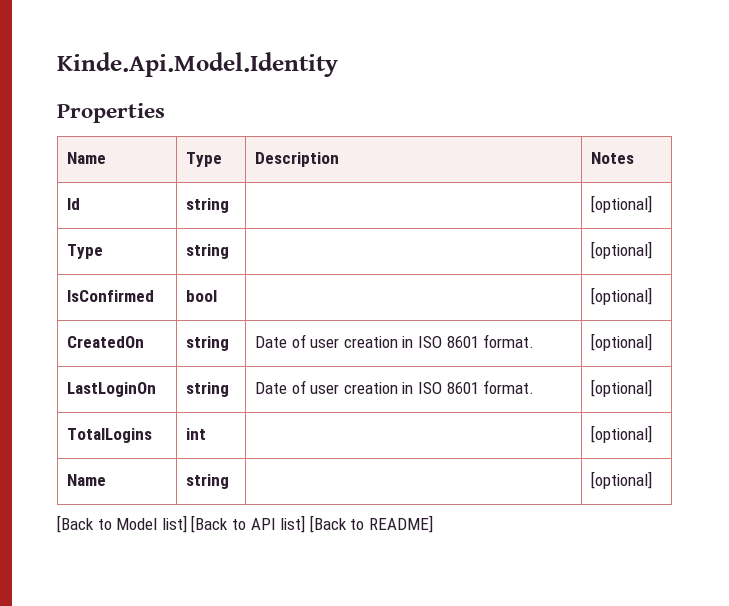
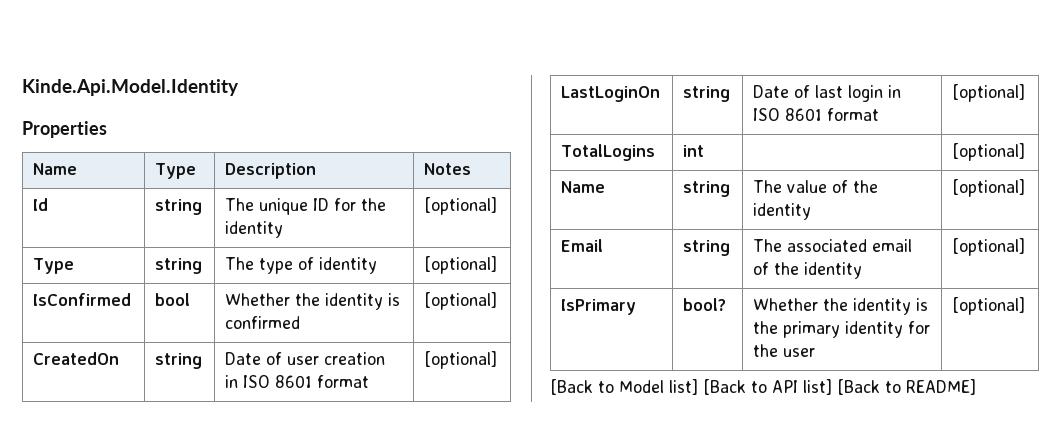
(230, 205) none -> [225,198,387,215] [225,221,284,238] The unique ID for the identity
(230, 251) none -> [225,257,378,274] The type of identity
(218, 296) none -> [225,293,401,310] [225,316,301,329] Whether the identity is confirmed
[483,334,535,348] format. -> [317,375,370,388] format
[310,380,535,394] user creation in ISO 8601 format. -> [815,85,902,102] [753,108,880,121] last login in ISO 8601 format
(230, 481) none -> [753,180,879,193] [753,203,812,220] [952,179,1026,197] [561,239,604,252] [683,240,731,256] [753,239,913,252] [753,262,863,279] [952,238,1026,256] [561,299,637,315] [683,298,727,311] [753,298,929,315] [753,321,931,338] [753,344,816,357] The value of the identity | [optional] // Email | string | The associated email of the identity | [optional] // IsPrimary | bool? | Whether the identity is the primary identity for the user

